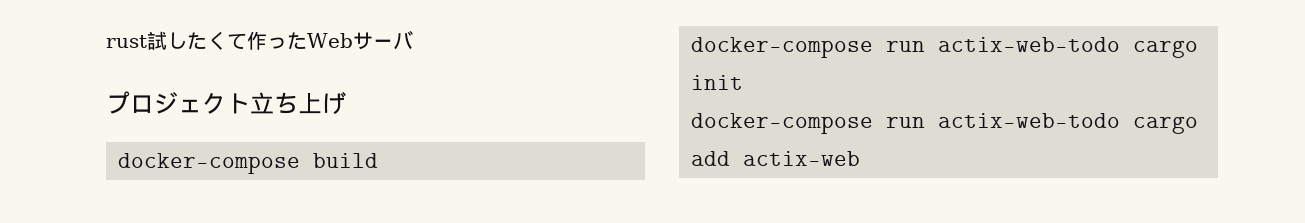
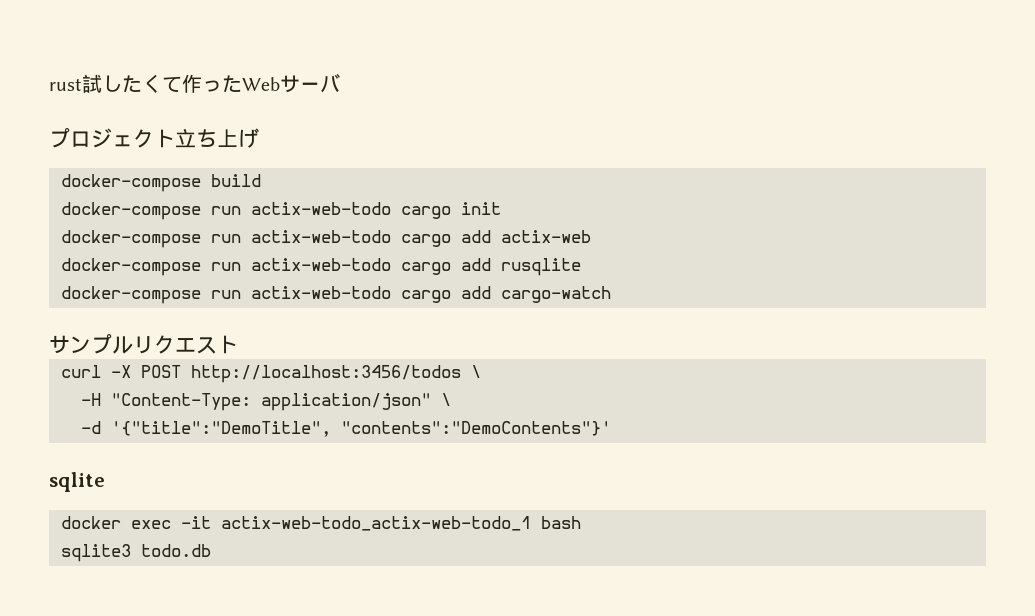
(860, 158) none -> [61,258,581,276] [61,286,611,304] [49,334,238,354] [61,365,481,383] [81,393,451,411] [81,421,611,437] [49,472,105,492] [61,516,581,531] [61,544,211,562] // docker-compose run actix-web-todo cargo add rusqlite // docker-compose run actix-web-todo cargo add cargo-watch // サンプルリクエスト // curl -X POST http://localhost:3456/todos \ // -H "Content-Type: application/json" \ // -d '{"title":"DemoTitle", "contents":"DemoContents"}' // sqlite // docker exec -it actix-web-todo_actix-web-todo_1 bash // sqlite3 todo.db

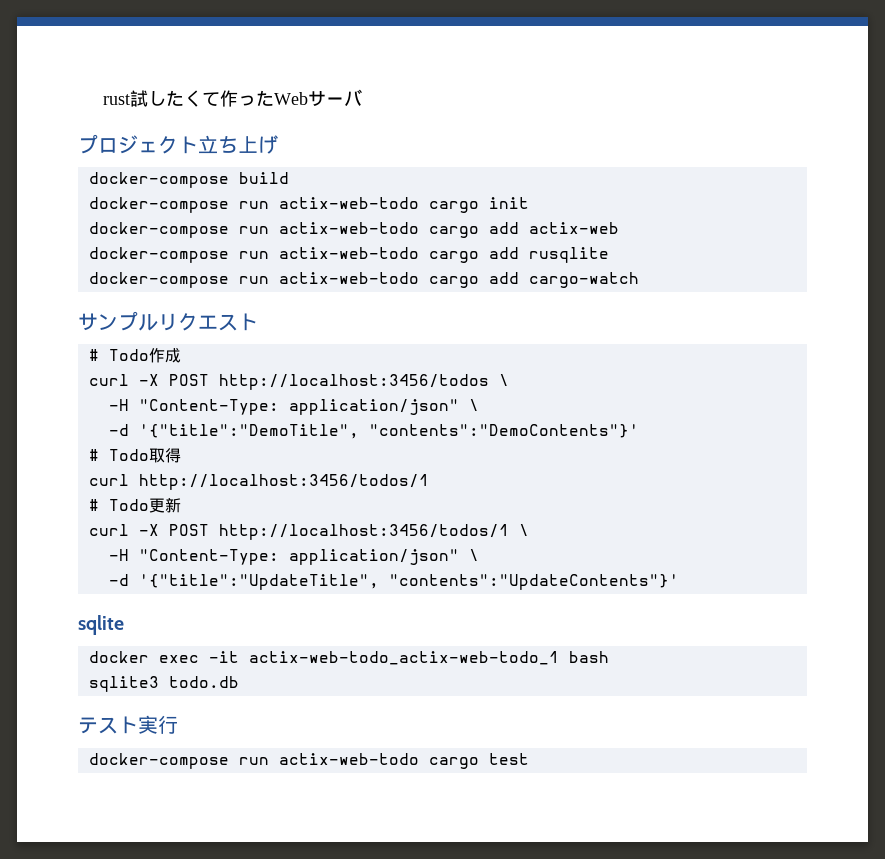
(238, 344) none -> [88,348,181,363] // # Todo作成
(611, 428) none -> [88,448,181,463] [88,474,429,490] [88,497,181,513] [88,524,529,540] [108,549,479,565] [108,574,679,590] // # Todo取得 // curl http://localhost:3456/todos/1 // # Todo更新 // curl -X POST http://localhost:3456/todos/1 \ // -H "Content-Type: application/json" \ // -d '{"title":"UpdateTitle", "contents":"UpdateContents"}'
(211, 550) none -> [78,715,178,734] [88,753,529,769] // テスト実行 // docker-compose run actix-web-todo cargo test

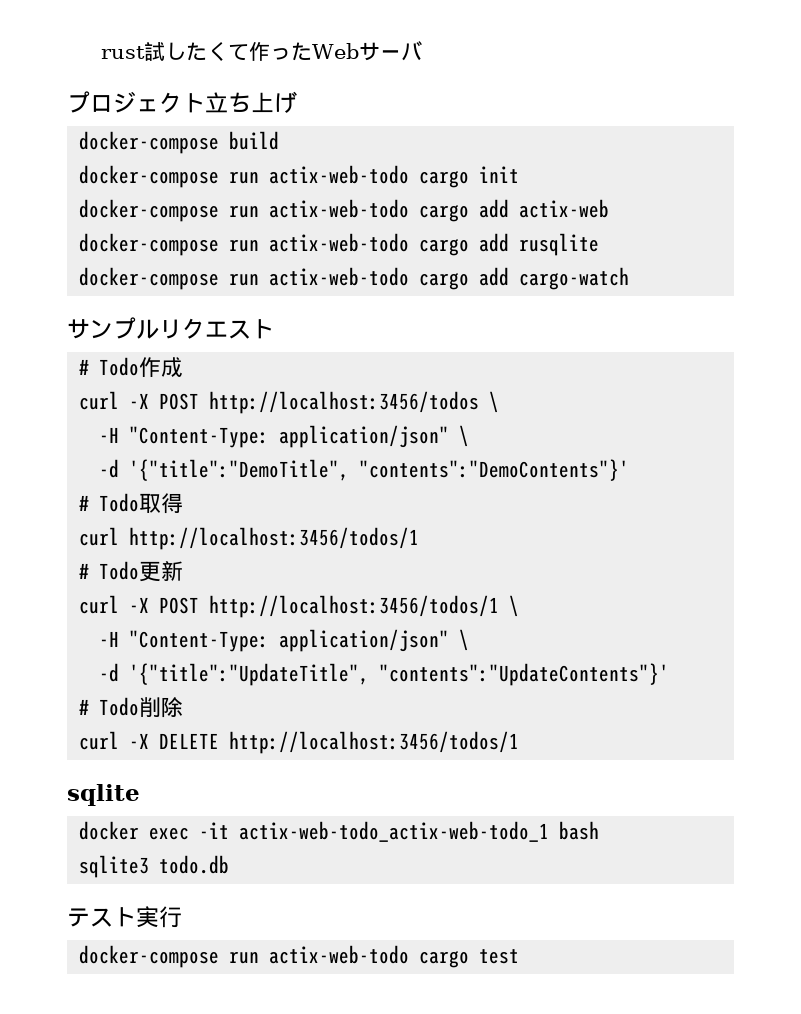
(679, 582) none -> [79,697,184,718] [79,731,520,754] // # Todo削除 // curl -X DELETE http://localhost:3456/todos/1

